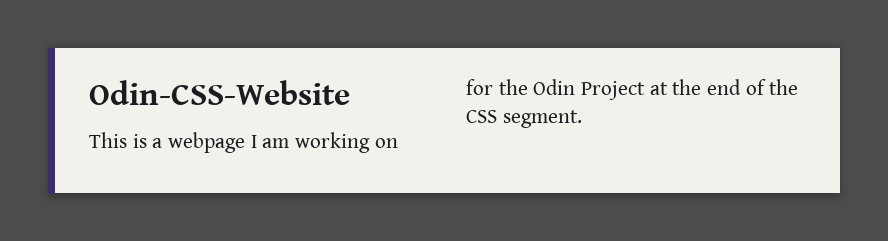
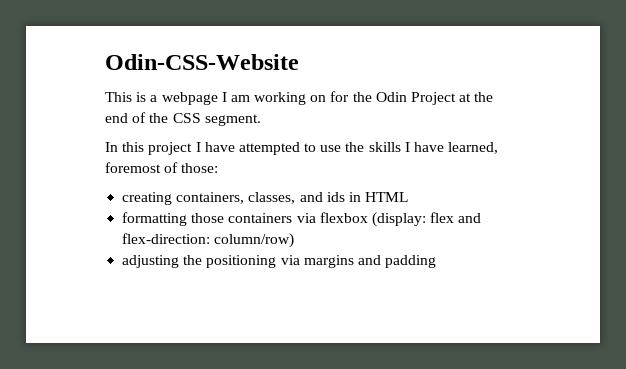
(582, 119) none -> [105,142,499,155] [105,162,219,173] [122,192,409,205] [122,212,482,227] [122,233,295,248] [122,255,437,268] // In this project I have attempted to use the skills I have learned, foremost of those: // creating containers, classes, and ids in HTML // formatting those containers via flexbox (display: flex and flex-direction: column/row) // adjusting the positioning via margins and padding

